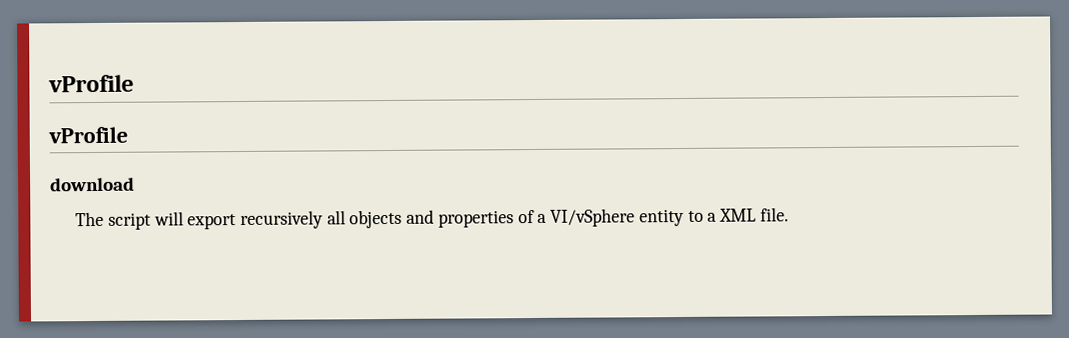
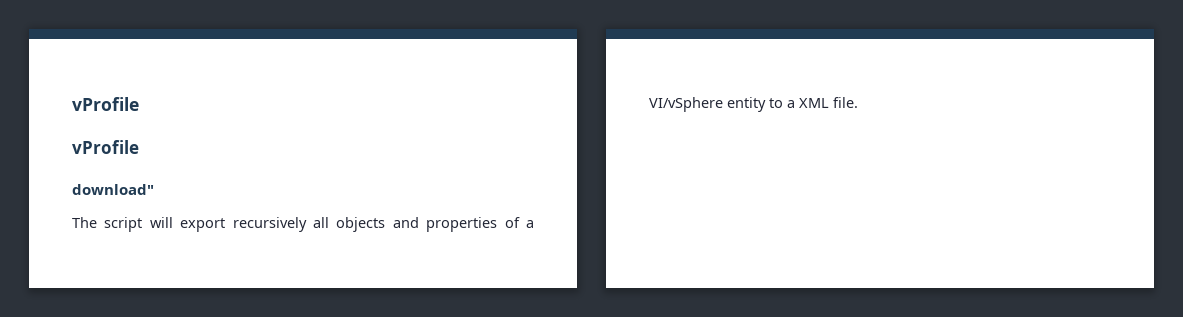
[50,177,135,192] download -> [72,184,154,195] download"

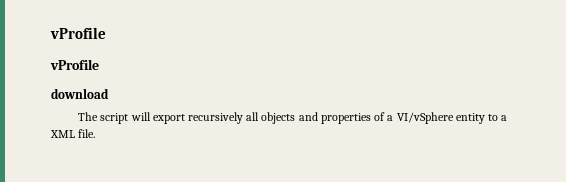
[72,184,154,195] download" -> [51,88,109,99] download

